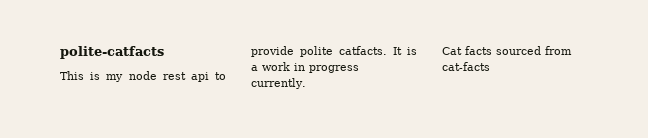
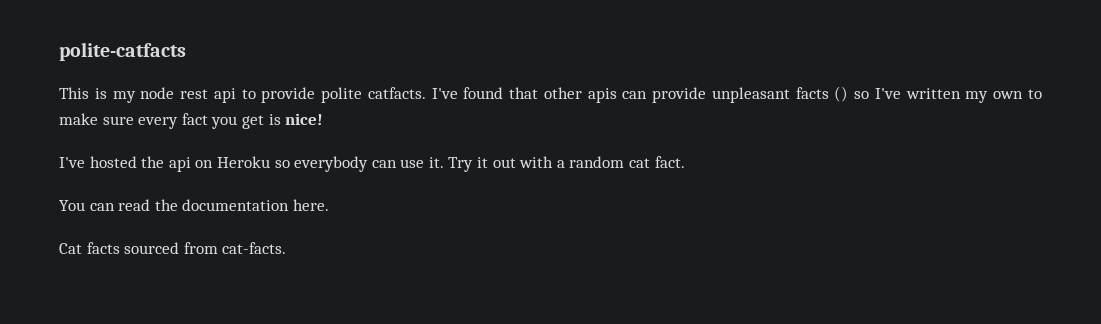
[393,47,417,55] [251,62,359,73] [251,78,306,89] It is a work in progress currently. -> [431,86,1042,103] [59,113,324,129] [59,156,685,172] [59,199,329,211] I've found that other apis can provide unpleasant facts () so I've written my own to make sure every fact you get is nice! // I've hosted the api on Heroku so everybody can use it. Try it out with a random cat fact. // You can read the documentation here.
[442,62,490,71] cat-facts -> [222,242,287,254] cat-facts.

